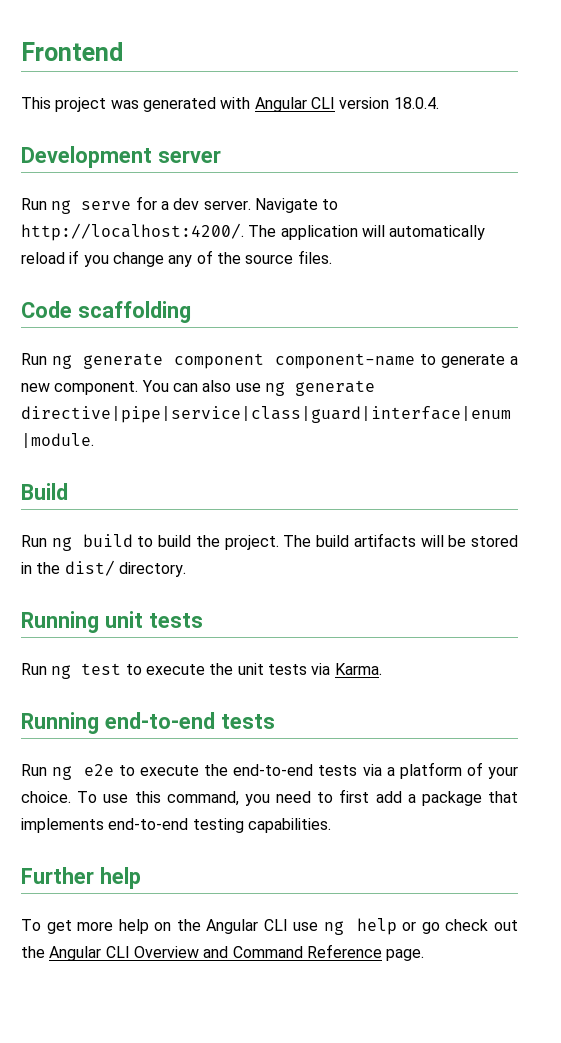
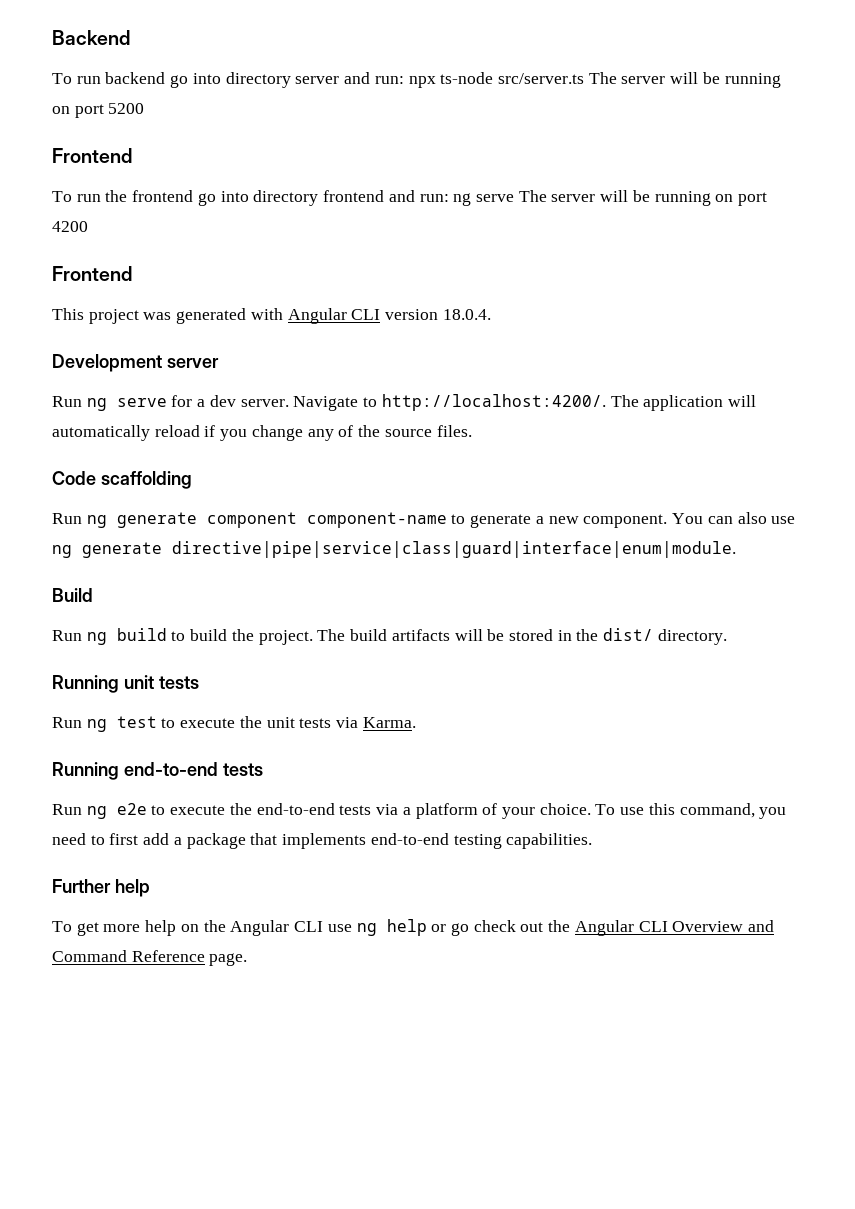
(21, 51) none -> [52,30,130,45] [52,72,781,88] [52,103,145,118] [52,148,132,163] [52,190,768,206] [52,221,88,232] Backend // To run backend go into directory server and run: npx ts-node src/server.ts The server will be running on port 5200 // Frontend // To run the frontend go into directory frontend and run: ng serve The server will be running on port 4200 //

